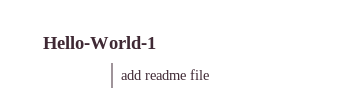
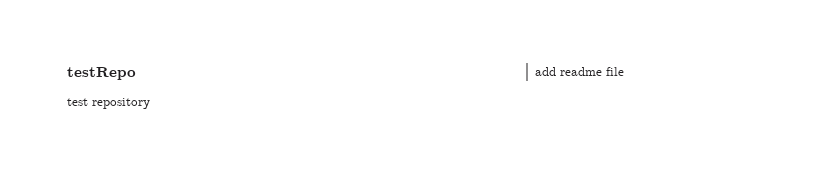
[43,36,156,49] Hello-World-1 -> [67,67,136,80] [67,98,150,109] testRepo // test repository

